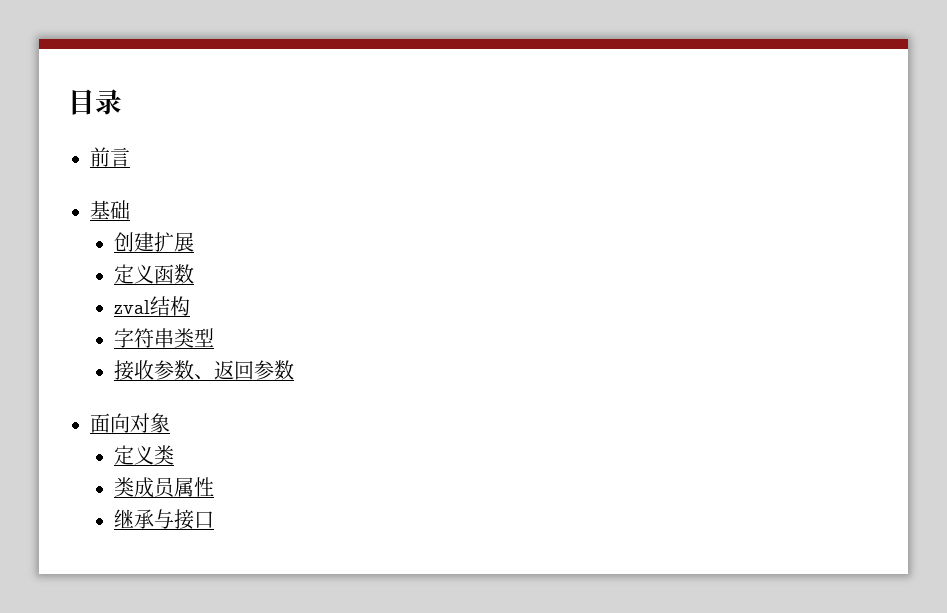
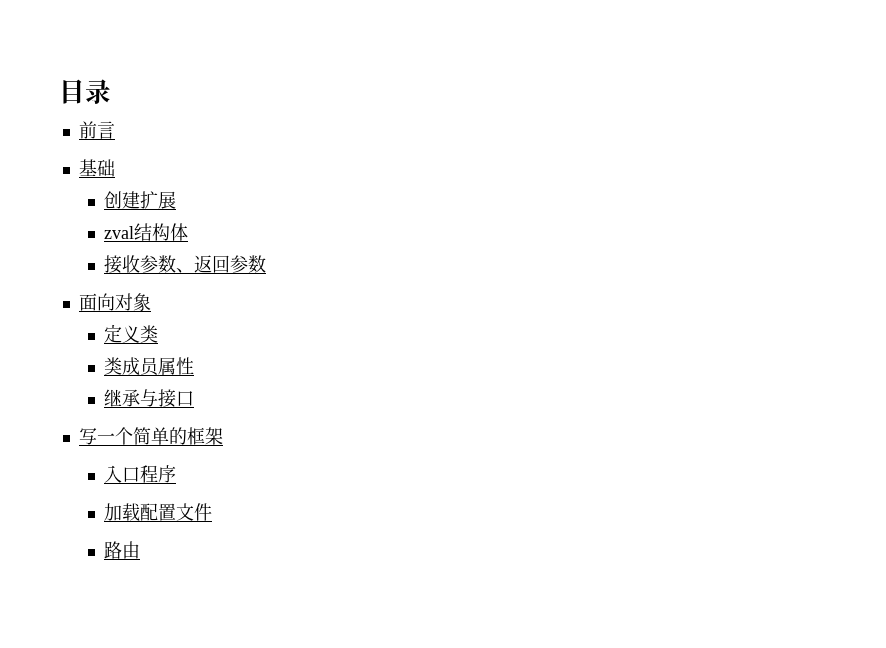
[114,264,195,284] // 定义函数 -> (176, 200) none
[114,328,215,348] // 字符串类型 -> [169,223,188,241] 体
(215, 520) none -> [78,427,223,445] [103,465,176,483] [103,503,212,521] [103,541,140,559] // 写一个简单的框架 // 入口程序 // 加载配置文件 // 路由

